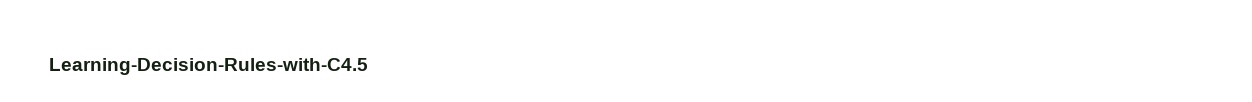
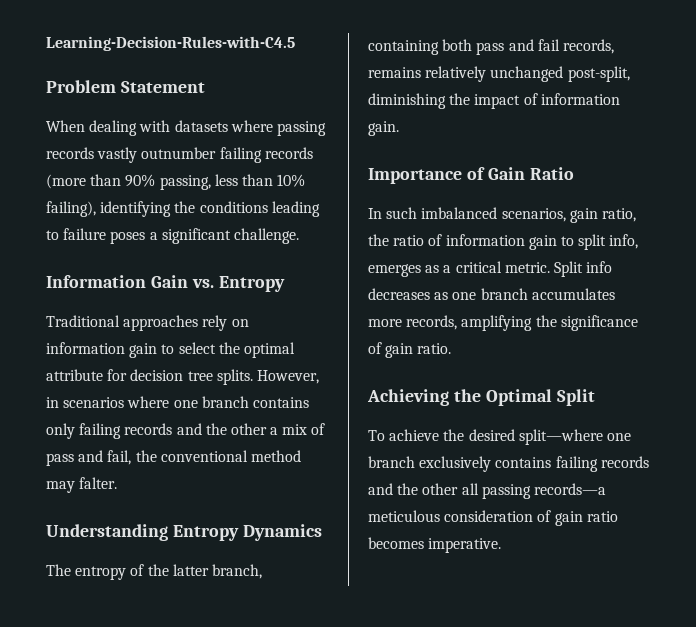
(368, 66) none -> [46,80,205,93] [46,120,326,136] [46,147,313,163] [46,174,306,190] [46,201,320,217] [46,228,299,244] [46,275,285,292] [46,315,249,331] [46,342,295,358] [46,369,319,385] [46,396,309,408] [46,423,326,439] [46,450,301,466] [46,477,118,493] [46,524,322,541] [46,564,262,580] [368,39,614,55] [368,66,630,82] [368,93,620,109] [368,121,399,136] [368,167,574,184] [368,207,636,223] [368,234,639,250] [368,261,613,277] [368,288,615,300] [368,315,638,331] [368,342,452,358] [367,389,595,406] [368,429,631,445] [368,456,649,472] [368,483,606,499] [368,510,618,526] [368,537,502,553] // Problem Statement // When dealing with datasets where passing records vastly outnumber failing records (more than 90% passing, less than 10% failing), identifying the conditions leading to failure poses a significant challenge. // Information Gain vs. Entropy // Traditional approaches rely on information gain to select the optimal attribute for decision tree splits. However, in scenarios where one branch contains only failing records and the other a mix of pass and fail, the conventional method may falter. // Understanding Entropy Dynamics // The entropy of the latter branch, containing both pass and fail records, remains relatively unchanged post-split, diminishing the impact of information gain. // Importance of Gain Ratio // In such imbalanced scenarios, gain ratio, the ratio of information gain to split info, emerges as a critical metric. Split info decreases as one branch accumulates more records, amplifying the significance of gain ratio. // Achieving the Optimal Split // To achieve the desired split—where one branch exclusively contains failing records and the other all passing records—a meticulous consideration of gain ratio becomes imperative.

